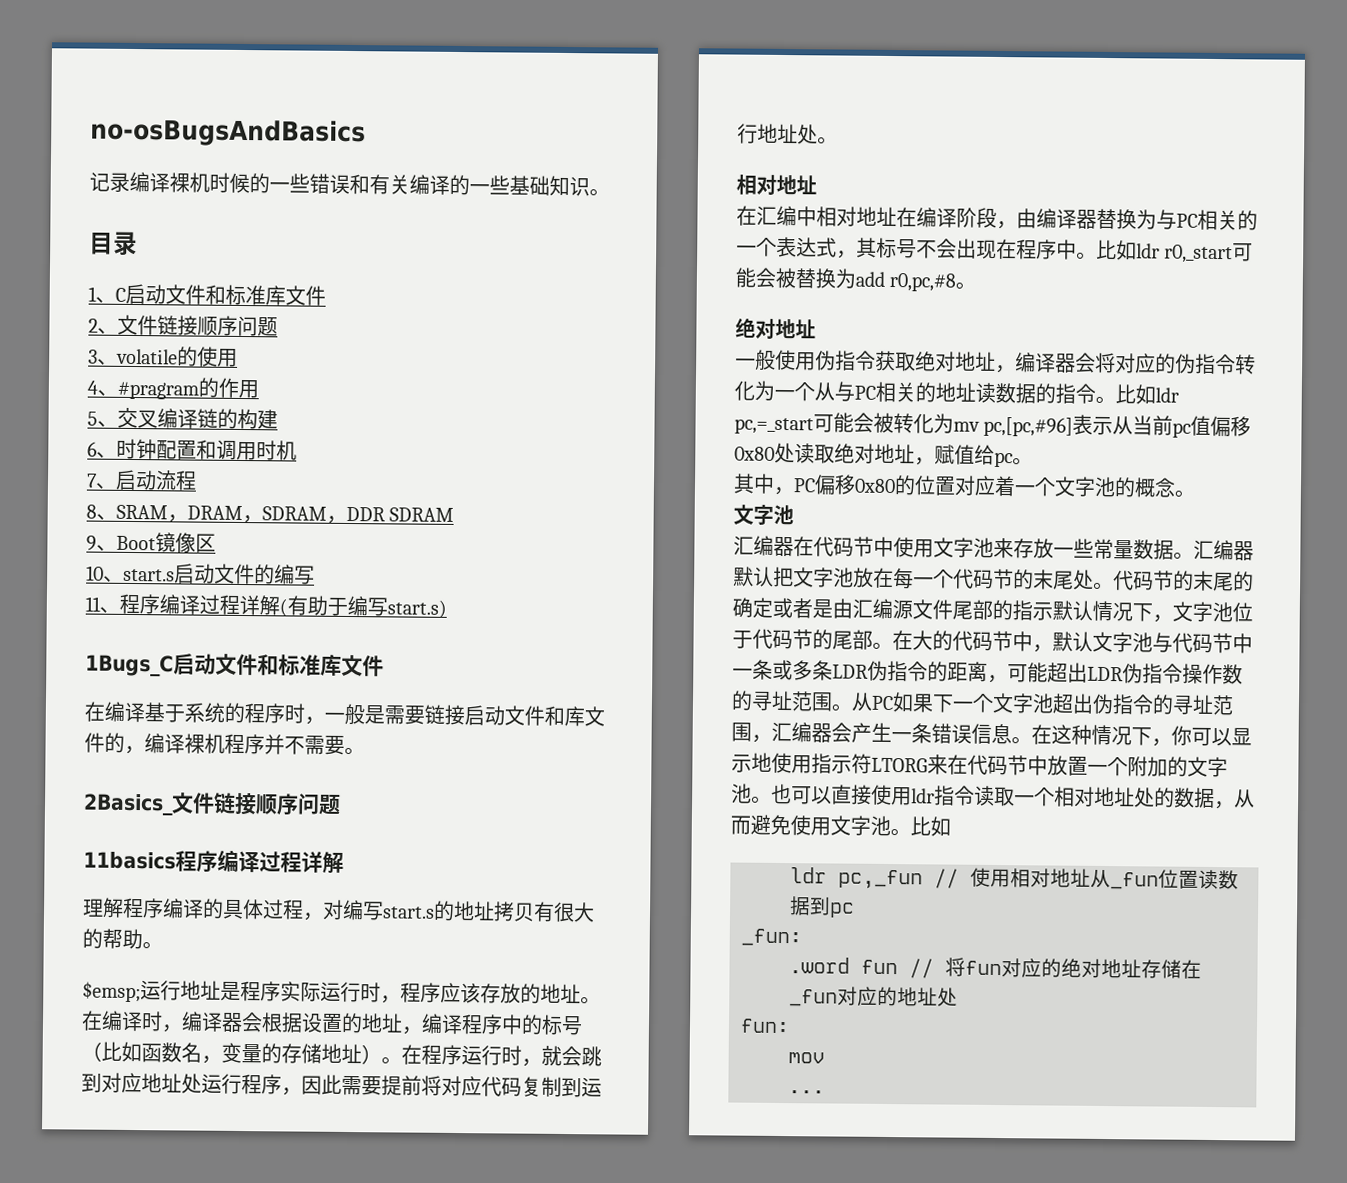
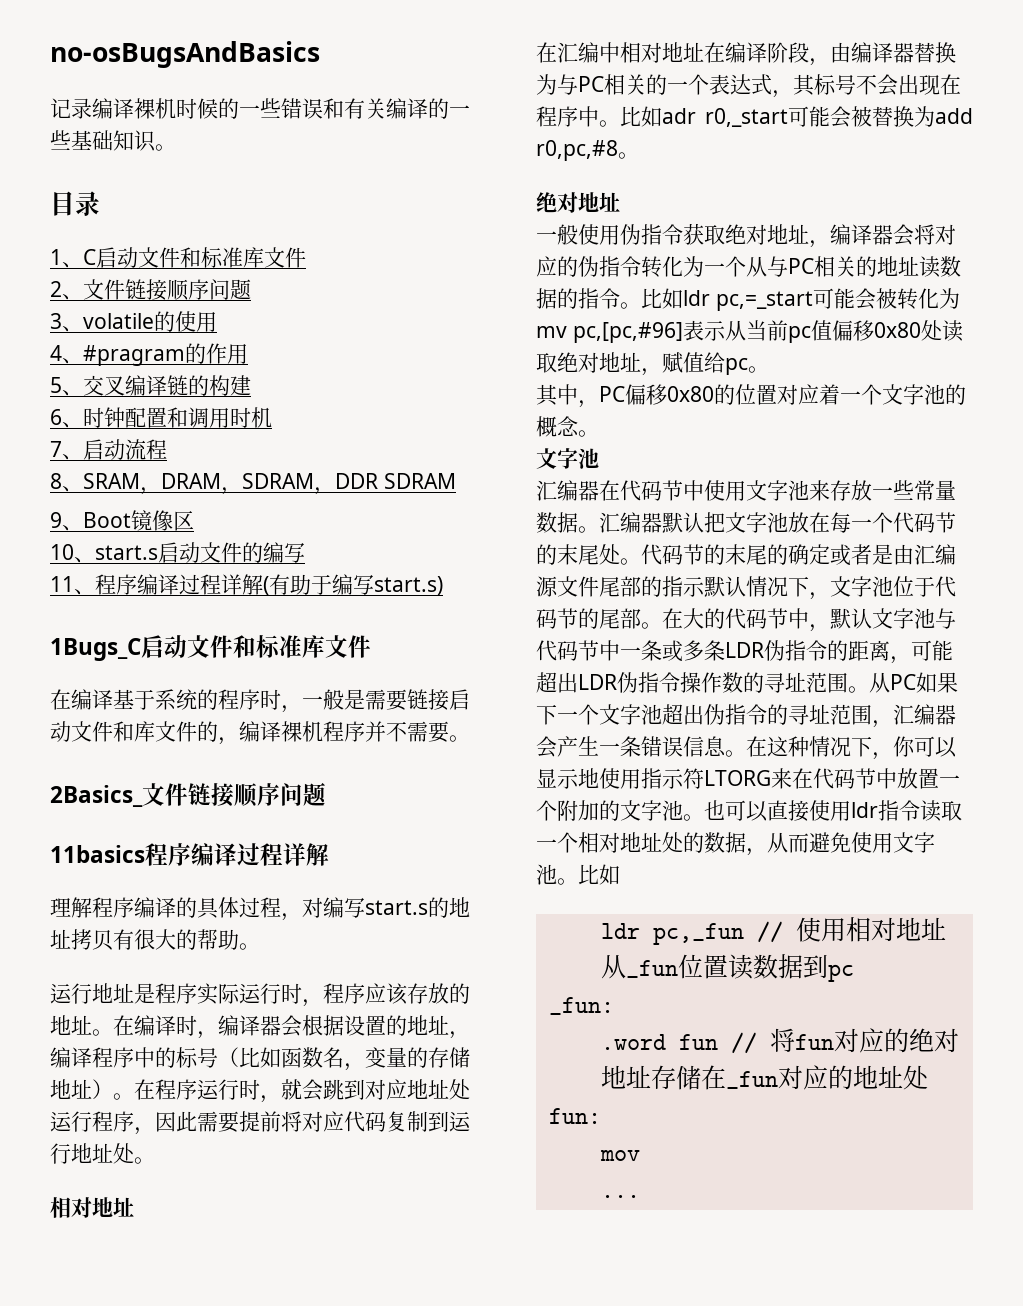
[82,981,141,1003] $emsp; -> (260, 946) none
[1136,243,1160,259] ldr -> [662,108,696,124] adr

